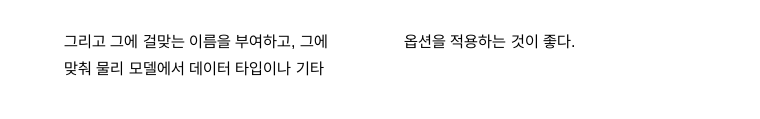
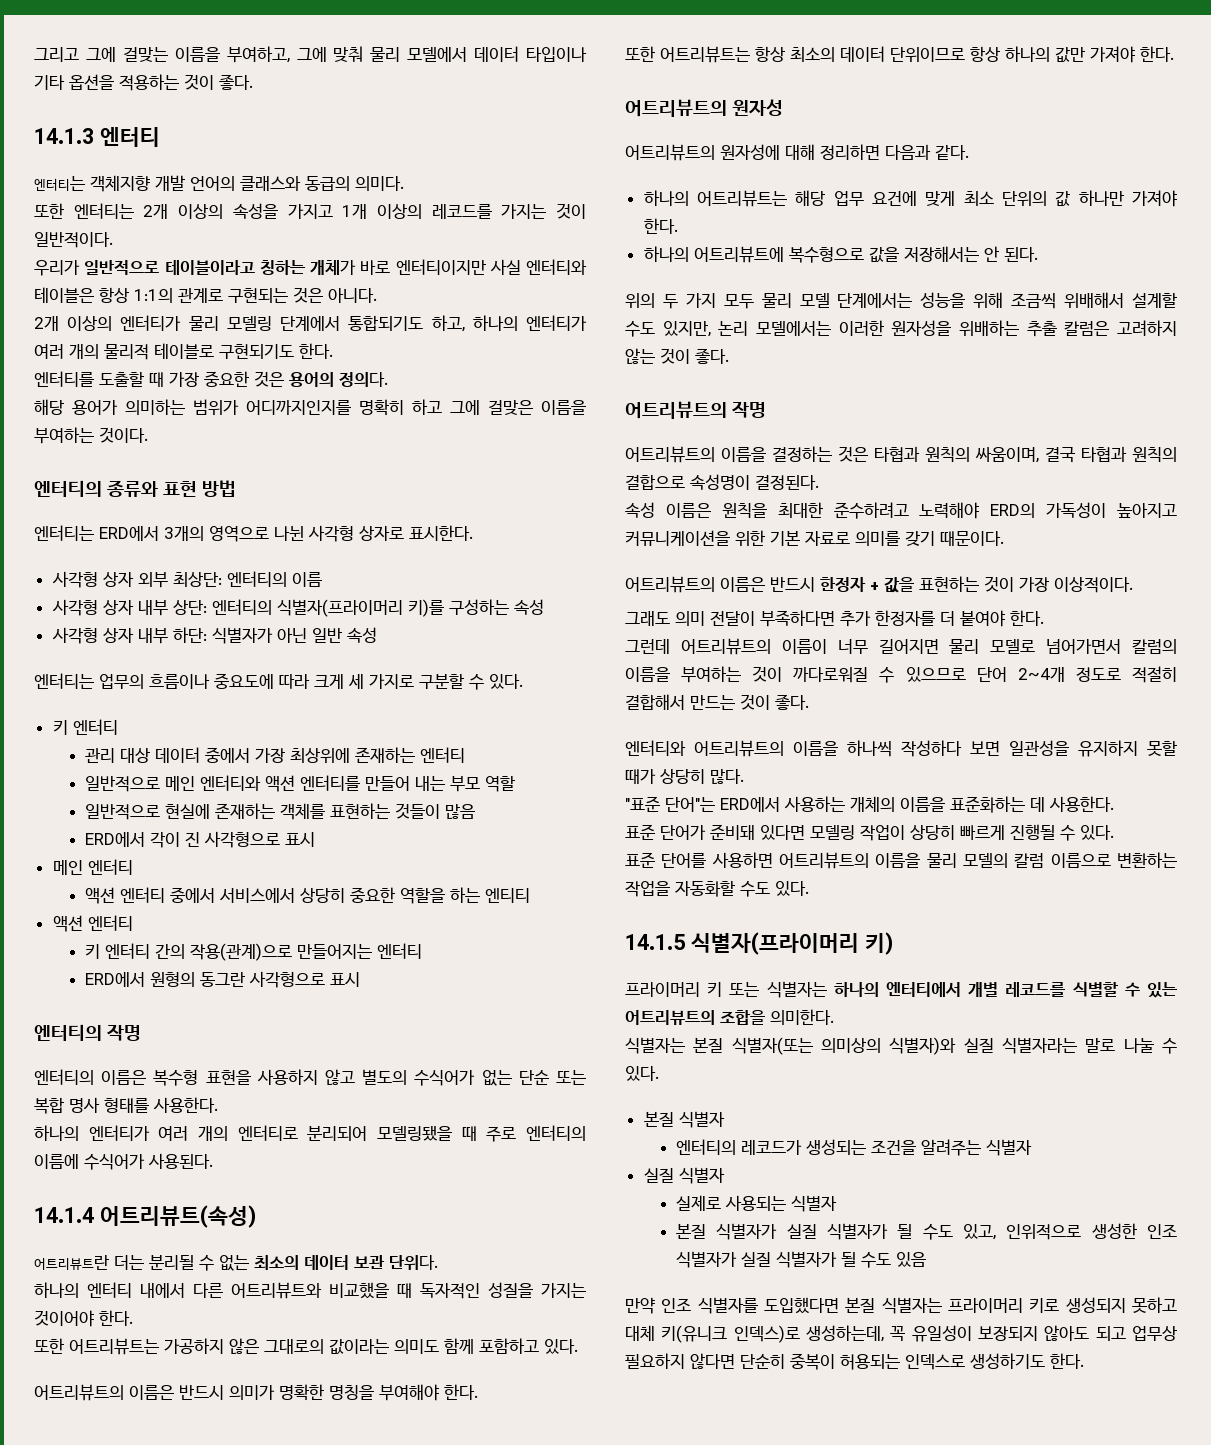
(575, 41) none -> [34,127,160,147] [34,175,404,192] [34,203,586,219] [34,232,113,248] [34,259,587,276] [34,287,377,303] [34,315,587,332] [34,343,333,360] [34,371,388,387] [34,399,586,416] [34,427,148,444] [34,480,237,497] [34,525,473,542] [51,571,322,588] [51,599,544,617] [51,627,377,644] [34,673,523,690] [52,719,118,735] [84,747,465,764] [84,775,515,792] [84,803,475,820] [84,831,315,848] [52,859,133,875] [84,887,530,904] [52,915,133,932] [84,943,422,961] [84,971,360,988] [34,1024,142,1041] [34,1069,586,1086] [34,1097,218,1114] [34,1125,586,1142] [34,1153,213,1170] [34,1205,256,1228] [34,1255,438,1271] [34,1282,586,1299] [34,1310,133,1327] [34,1338,578,1355] [34,1384,478,1401] [625,46,1174,63] [625,99,784,117] [625,144,969,161] [643,190,1177,207] [643,218,678,234] [643,246,1038,263] [625,292,1177,309] [625,320,1177,337] [625,348,729,364] [625,401,767,419] [625,446,1177,463] [625,474,819,490] [625,502,1177,519] [625,530,1004,547] [625,576,1133,593] [625,610,1044,627] [625,638,1177,655] [625,666,1177,683] [625,694,809,710] [625,740,1177,757] [625,769,744,784] [625,796,1114,813] [625,824,1114,841] [625,852,1177,869] [625,880,809,897] [625,932,893,955] [625,981,1178,998] [625,1009,834,1025] [625,1037,1177,1055] [625,1066,659,1081] [643,1111,725,1128] [675,1139,1032,1156] [643,1167,725,1184] [675,1195,837,1212] [675,1223,1177,1240] [675,1251,926,1268] [625,1297,1177,1314] [625,1325,1177,1343] [625,1353,1084,1370] // 14.1.3 엔터티 // 엔터티는 객체지향 개발 언어의 클래스와 동급의 의미다. // 또한 엔터티는 2개 이상의 속성을 가지고 1개 이상의 레코드를 가지는 것이 일반적이다. // 우리가 일반적으로 테이블이라고 칭하는 개체가 바로 엔터티이지만 사실 엔터티와 테이블은 항상 1:1의 관계로 구현되는 것은 아니다. // 2개 이상의 엔터티가 물리 모델링 단계에서 통합되기도 하고, 하나의 엔터티가 여러 개의 물리적 테이블로 구현되기도 한다. // 엔터티를 도출할 때 가장 중요한 것은 용어의 정의다. // 해당 용어가 의미하는 범위가 어디까지인지를 명확히 하고 그에 걸맞은 이름을 부여하는 것이다. // 엔터티의 종류와 표현 방법 // 엔터티는 ERD에서 3개의 영역으로 나뉜 사각형 상자로 표시한다. // 사각형 상자 외부 최상단: 엔터티의 이름 // 사각형 상자 내부 상단: 엔터티의 식별자(프라이머리 키)를 구성하는 속성 // 사각형 상자 내부 하단: 식별자가 아닌 일반 속성 // 엔터티는 업무의 흐름이나 중요도에 따라 크게 세 가지로 구분할 수 있다. // 키 엔터티 // 관리 대상 데이터 중에서 가장 최상위에 존재하는 엔터티 // 일반적으로 메인 엔터티와 액션 엔터티를 만들어 내는 부모 역할 // 일반적으로 현실에 존재하는 객체를 표현하는 것들이 많음 // ERD에서 각이 진 사각형으로 표시 // 메인 엔터티 // 액션 엔터티 중에서 서비스에서 상당히 중요한 역할을 하는 엔티티 // 액션 엔터티 // 키 엔터티 간의 작용(관계)으로 만들어지는 엔터티 // ERD에서 원형의 동그란 사각형으로 표시 // 엔터티의 작명 // 엔터티의 이름은 복수형 표현을 사용하지 않고 별도의 수식어가 없는 단순 또는 복합 명사 형태를 사용한다. // 하나의 엔터티가 여러 개의 엔터티로 분리되어 모델링됐을 때 주로 엔터티의 이름에 수식어가 사용된다. // 14.1.4 어트리뷰트(속성) // 어트리뷰트란 더는 분리될 수 없는 최소의 데이터 보관 단위다. // 하나의 엔터티 내에서 다른 어트리뷰트와 비교했을 때 독자적인 성질을 가지는 것이어야 한다. // 또한 어트리뷰트는 가공하지 않은 그대로의 값이라는 의미도 함께 포함하고 있다. // 어트리뷰트의 이름은 반드시 의미가 명확한 명칭을 부여해야 한다. // 또한 어트리뷰트는 항상 최소의 데이터 단위이므로 항상 하나의 값만 가져야 한다. // 어트리뷰트의 원자성 // 어트리뷰트의 원자성에 대해 정리하면 다음과 같다. // 하나의 어트리뷰트는 해당 업무 요건에 맞게 최소 단위의 값 하나만 가져야 한다. // 하나의 어트리뷰트에 복수형으로 값을 저장해서는 안 된다. // 위의 두 가지 모두 물리 모델 단계에서는 성능을 위해 조금씩 위배해서 설계할 수도 있지만, 논리 모델에서는 이러한 원자성을 위배하는 추출 칼럼은 고려하지 않는 것이 좋다. // 어트리뷰트의 작명 // 어트리뷰트의 이름을 결정하는 것은 타협과 원칙의 싸움이며, 결국 타협과 원칙의 결합으로 속성명이 결정된다. // 속성 이름은 원칙을 최대한 준수하려고 노력해야 ERD의 가독성이 높아지고 커뮤니케이션을 위한 기본 자료로 의미를 갖기 때문이다. // 어트리뷰트의 이름은 반드시 한정자 + 값을 표현하는 것이 가장 이상적이다. // 그래도 의미 전달이 부족하다면 추가 한정자를 더 붙여야 한다. // 그런데 어트리뷰트의 이름이 너무 길어지면 물리 모델로 넘어가면서 칼럼의 이름을 부여하는 것이 까다로워질 수 있으므로 단어 2~4개 정도로 적절히 결합해서 만드는 것이 좋다. // 엔터티와 어트리뷰트의 이름을 하나씩 작성하다 보면 일관성을 유지하지 못할 때가 상당히 많다. // "표준 단어"는 ERD에서 사용하는 개체의 이름을 표준화하는 데 사용한다. // 표준 단어가 준비돼 있다면 모델링 작업이 상당히 빠르게 진행될 수 있다. // 표준 단어를 사용하면 어트리뷰트의 이름을 물리 모델의 칼럼 이름으로 변환하는 작업을 자동화할 수도 있다. // 14.1.5 식별자(프라이머리 키) // 프라이머리 키 또는 식별자는 하나의 엔터티에서 개별 레코드를 식별할 수 있는 어트리뷰트의 조합을 의미한다. // 식별자는 본질 식별자(또는 의미상의 식별자)와 실질 식별자라는 말로 나눌 수 있다. // 본질 식별자 // 엔터티의 레코드가 생성되는 조건을 알려주는 식별자 // 실질 식별자 // 실제로 사용되는 식별자 // 본질 식별자가 실질 식별자가 될 수도 있고, 인위적으로 생성한 인조 식별자가 실질 식별자가 될 수도 있음 // 만약 인조 식별자를 도입했다면 본질 식별자는 프라이머리 키로 생성되지 못하고 대체 키(유니크 인덱스)로 생성하는데, 꼭 유일성이 보장되지 않아도 되고 업무상 필요하지 않다면 단순히 중복이 허용되는 인덱스로 생성하기도 한다.

